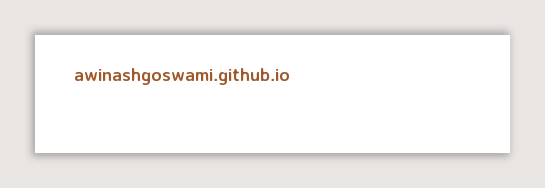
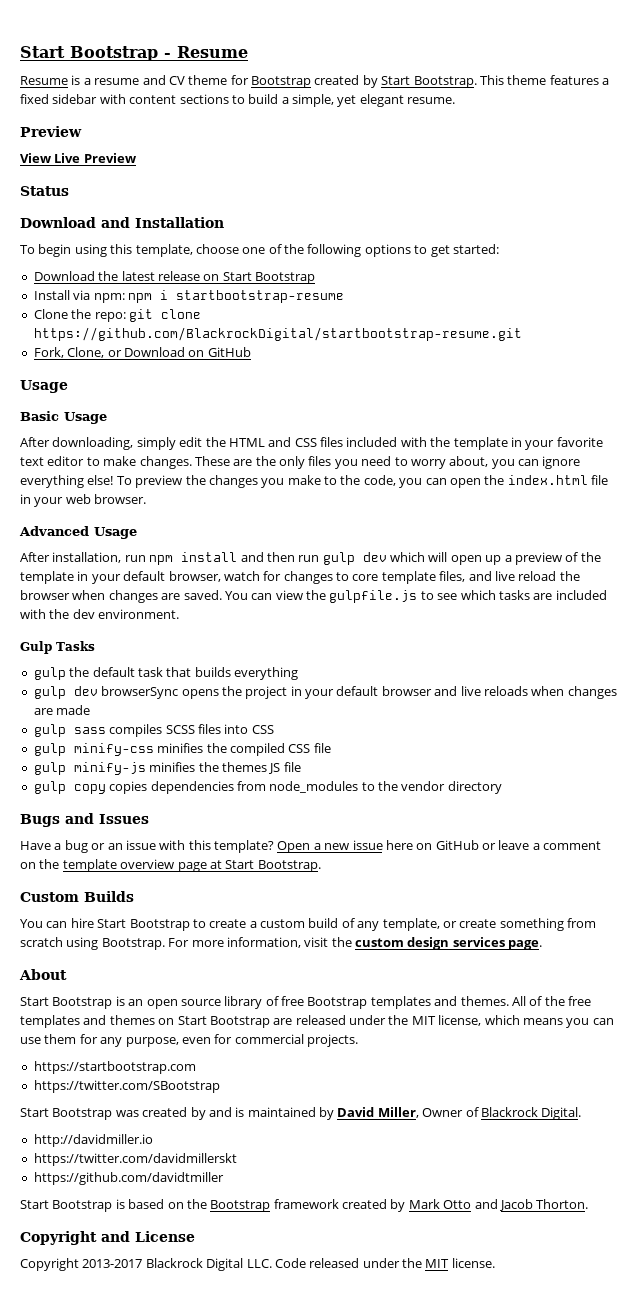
[74,68,290,85] awinashgoswami.github.io -> [20,46,248,61] [20,75,609,88] [20,94,456,107] [20,126,82,137] [20,153,136,163] [20,186,69,196] [20,217,224,228] [20,244,499,257] [33,271,315,284] [33,290,344,303] [33,309,201,322] [33,327,522,341] [33,347,251,358] [20,380,68,393] [20,411,107,424] [20,437,603,450] [20,456,581,469] [20,475,608,488] [20,494,147,507] [19,526,137,539] [20,552,601,565] [20,571,580,584] [20,590,607,603] [20,609,180,619] [20,641,95,654] [33,667,298,680] [33,686,617,699] [33,705,91,715] [33,724,274,737] [33,743,331,756] [33,762,301,775] [33,781,502,794] [20,813,149,827] [20,840,602,853] [20,859,321,872] [20,891,134,902] [20,918,596,931] [20,937,543,950] [19,969,67,980] [20,996,591,1009] [20,1015,614,1028] [20,1034,358,1047] [33,1061,196,1074] [33,1080,220,1093] [20,1107,582,1120] [33,1134,153,1147] [33,1153,237,1166] [33,1172,224,1185] [20,1199,589,1212] [20,1231,195,1245] [20,1258,495,1271] Start Bootstrap - Resume // Resume is a resume and CV theme for Bootstrap created by Start Bootstrap. This theme features a fixed sidebar with content sections to build a simple, yet elegant resume. // Preview // View Live Preview // Status // Download and Installation // To begin using this template, choose one of the following options to get started: // Download the latest release on Start Bootstrap // Install via npm: npm i startbootstrap-resume // Clone the repo: git clone https://github.com/BlackrockDigital/startbootstrap-resume.git // Fork, Clone, or Download on GitHub // Usage // Basic Usage // After downloading, simply edit the HTML and CSS files included with the template in your favorite text editor to make changes. These are the only files you need to worry about, you can ignore everything else! To preview the changes you make to the code, you can open the index.html file in your web browser. // Advanced Usage // After installation, run npm install and then run gulp dev which will open up a preview of the template in your default browser, watch for changes to core template files, and live reload the browser when changes are saved. You can view the gulpfile.js to see which tasks are included with the dev environment. // Gulp Tasks // gulp the default task that builds everything // gulp dev browserSync opens the project in your default browser and live reloads when changes are made // gulp sass compiles SCSS files into CSS // gulp minify-css minifies the compiled CSS file // gulp minify-js minifies the themes JS file // gulp copy copies dependencies from node_modules to the vendor directory // Bugs and Issues // Have a bug or an issue with this template? Open a new issue here on GitHub or leave a comment on the template overview page at Start Bootstrap. // Custom Builds // You can hire Start Bootstrap to create a custom build of any template, or create something from scratch using Bootstrap. For more information, visit the custom design services page. // About // Start Bootstrap is an open source library of free Bootstrap templates and themes. All of the free templates and themes on Start Bootstrap are released under the MIT license, which means you can use them for any purpose, even for commercial projects. // https://startbootstrap.com // https://twitter.com/SBootstrap // Start Bootstrap was created by and is maintained by David Miller, Owner of Blackrock Digital. // http://davidmiller.io // https://twitter.com/davidmillerskt // https://github.com/davidtmiller // Start Bootstrap is based on the Bootstrap framework created by Mark Otto and Jacob Thorton. // Copyright and License // Copyright 2013-2017 Blackrock Digital LLC. Code released under the MIT license.

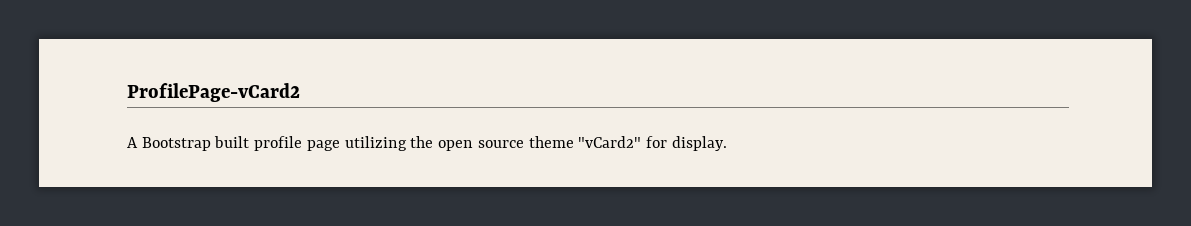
[20,46,248,61] [20,75,609,88] [20,94,456,107] [20,126,82,137] [20,153,136,163] [20,186,69,196] [20,217,224,228] [20,244,499,257] [33,271,315,284] [33,290,344,303] [33,309,201,322] [33,327,522,341] [33,347,251,358] [20,380,68,393] [20,411,107,424] [20,437,603,450] [20,456,581,469] [20,475,608,488] [20,494,147,507] [19,526,137,539] [20,552,601,565] [20,571,580,584] [20,590,607,603] [20,609,180,619] [20,641,95,654] [33,667,298,680] [33,686,617,699] [33,705,91,715] [33,724,274,737] [33,743,331,756] [33,762,301,775] [33,781,502,794] [20,813,149,827] [20,840,602,853] [20,859,321,872] [20,891,134,902] [20,918,596,931] [20,937,543,950] [19,969,67,980] [20,996,591,1009] [20,1015,614,1028] [20,1034,358,1047] [33,1061,196,1074] [33,1080,220,1093] [20,1107,582,1120] [33,1134,153,1147] [33,1153,237,1166] [33,1172,224,1185] [20,1199,589,1212] [20,1231,195,1245] [20,1258,495,1271] Start Bootstrap - Resume // Resume is a resume and CV theme for Bootstrap created by Start Bootstrap. This theme features a fixed sidebar with content sections to build a simple, yet elegant resume. // Preview // View Live Preview // Status // Download and Installation // To begin using this template, choose one of the following options to get started: // Download the latest release on Start Bootstrap // Install via npm: npm i startbootstrap-resume // Clone the repo: git clone https://github.com/BlackrockDigital/startbootstrap-resume.git // Fork, Clone, or Download on GitHub // Usage // Basic Usage // After downloading, simply edit the HTML and CSS files included with the template in your favorite text editor to make changes. These are the only files you need to worry about, you can ignore everything else! To preview the changes you make to the code, you can open the index.html file in your web browser. // Advanced Usage // After installation, run npm install and then run gulp dev which will open up a preview of the template in your default browser, watch for changes to core template files, and live reload the browser when changes are saved. You can view the gulpfile.js to see which tasks are included with the dev environment. // Gulp Tasks // gulp the default task that builds everything // gulp dev browserSync opens the project in your default browser and live reloads when changes are made // gulp sass compiles SCSS files into CSS // gulp minify-css minifies the compiled CSS file // gulp minify-js minifies the themes JS file // gulp copy copies dependencies from node_modules to the vendor directory // Bugs and Issues // Have a bug or an issue with this template? Open a new issue here on GitHub or leave a comment on the template overview page at Start Bootstrap. // Custom Builds // You can hire Start Bootstrap to create a custom build of any template, or create something from scratch using Bootstrap. For more information, visit the custom design services page. // About // Start Bootstrap is an open source library of free Bootstrap templates and themes. All of the free templates and themes on Start Bootstrap are released under the MIT license, which means you can use them for any purpose, even for commercial projects. // https://startbootstrap.com // https://twitter.com/SBootstrap // Start Bootstrap was created by and is maintained by David Miller, Owner of Blackrock Digital. // http://davidmiller.io // https://twitter.com/davidmillerskt // https://github.com/davidtmiller // Start Bootstrap is based on the Bootstrap framework created by Mark Otto and Jacob Thorton. // Copyright and License // Copyright 2013-2017 Blackrock Digital LLC. Code released under the MIT license. -> [127,83,300,102] [127,136,727,151] ProfilePage-vCard2 // A Bootstrap built profile page utilizing the open source theme "vCard2" for display.

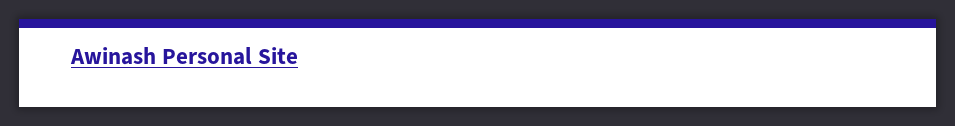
[127,83,300,102] [127,136,727,151] ProfilePage-vCard2 // A Bootstrap built profile page utilizing the open source theme "vCard2" for display. -> [70,47,299,65] Awinash Personal Site

